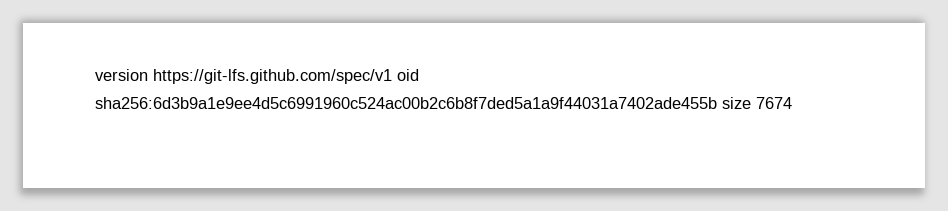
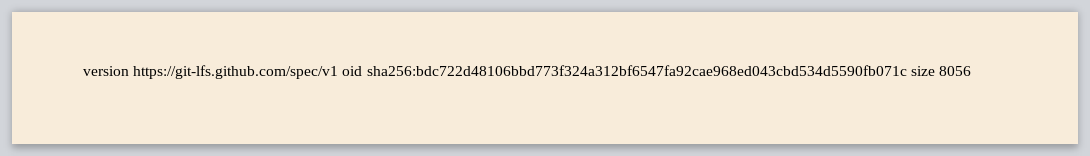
[95,97,792,109] sha256:6d3b9a1e9ee4d5c6991960c524ac00b2c6b8f7ded5a1a9f44031a7402ade455b size 7674 -> [366,65,971,76] sha256:bdc722d48106bbd773f324a312bf6547fa92cae968ed043cbd534d5590fb071c size 8056

